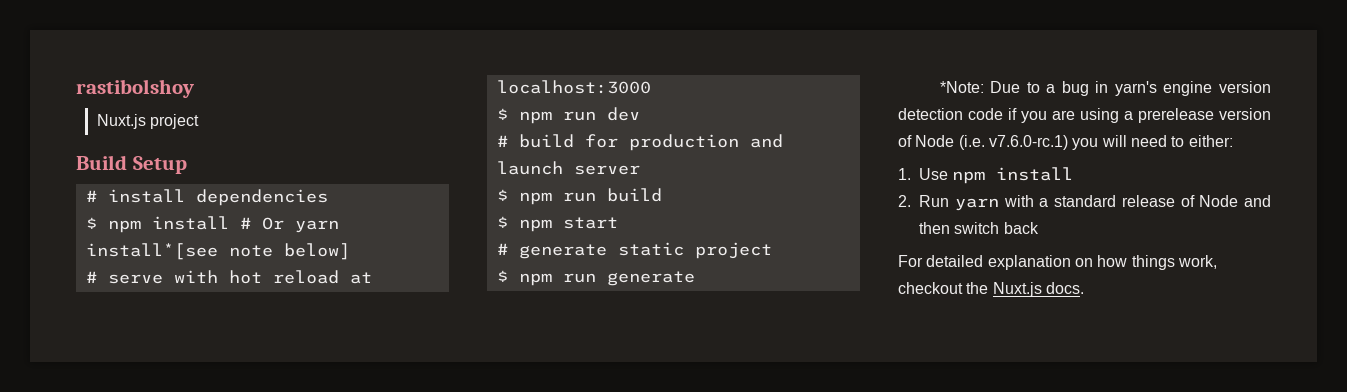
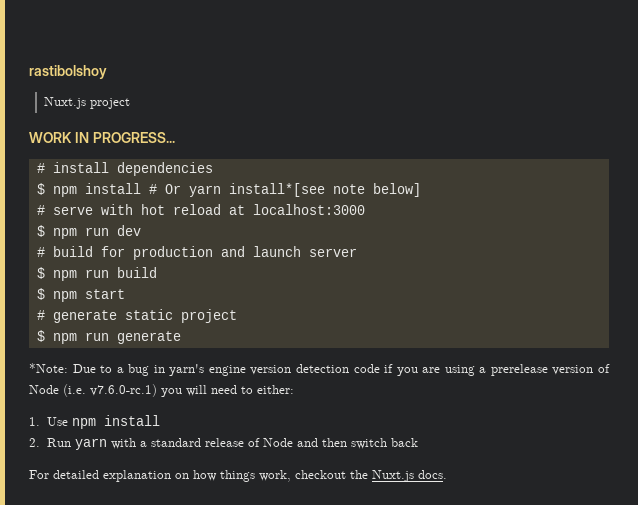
[76,155,187,174] Build Setup -> [29,132,175,143] WORK IN PROGRESS...

